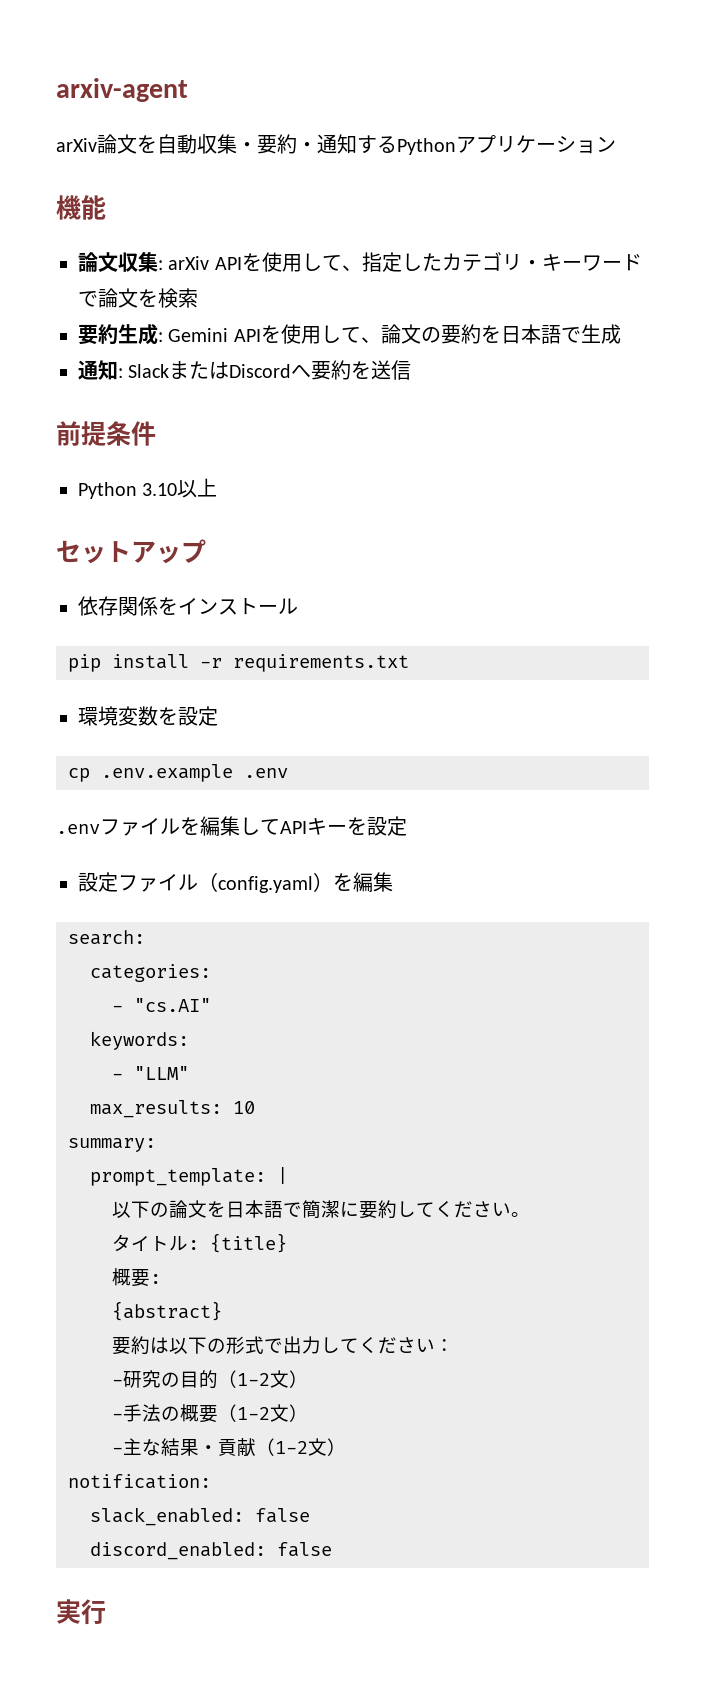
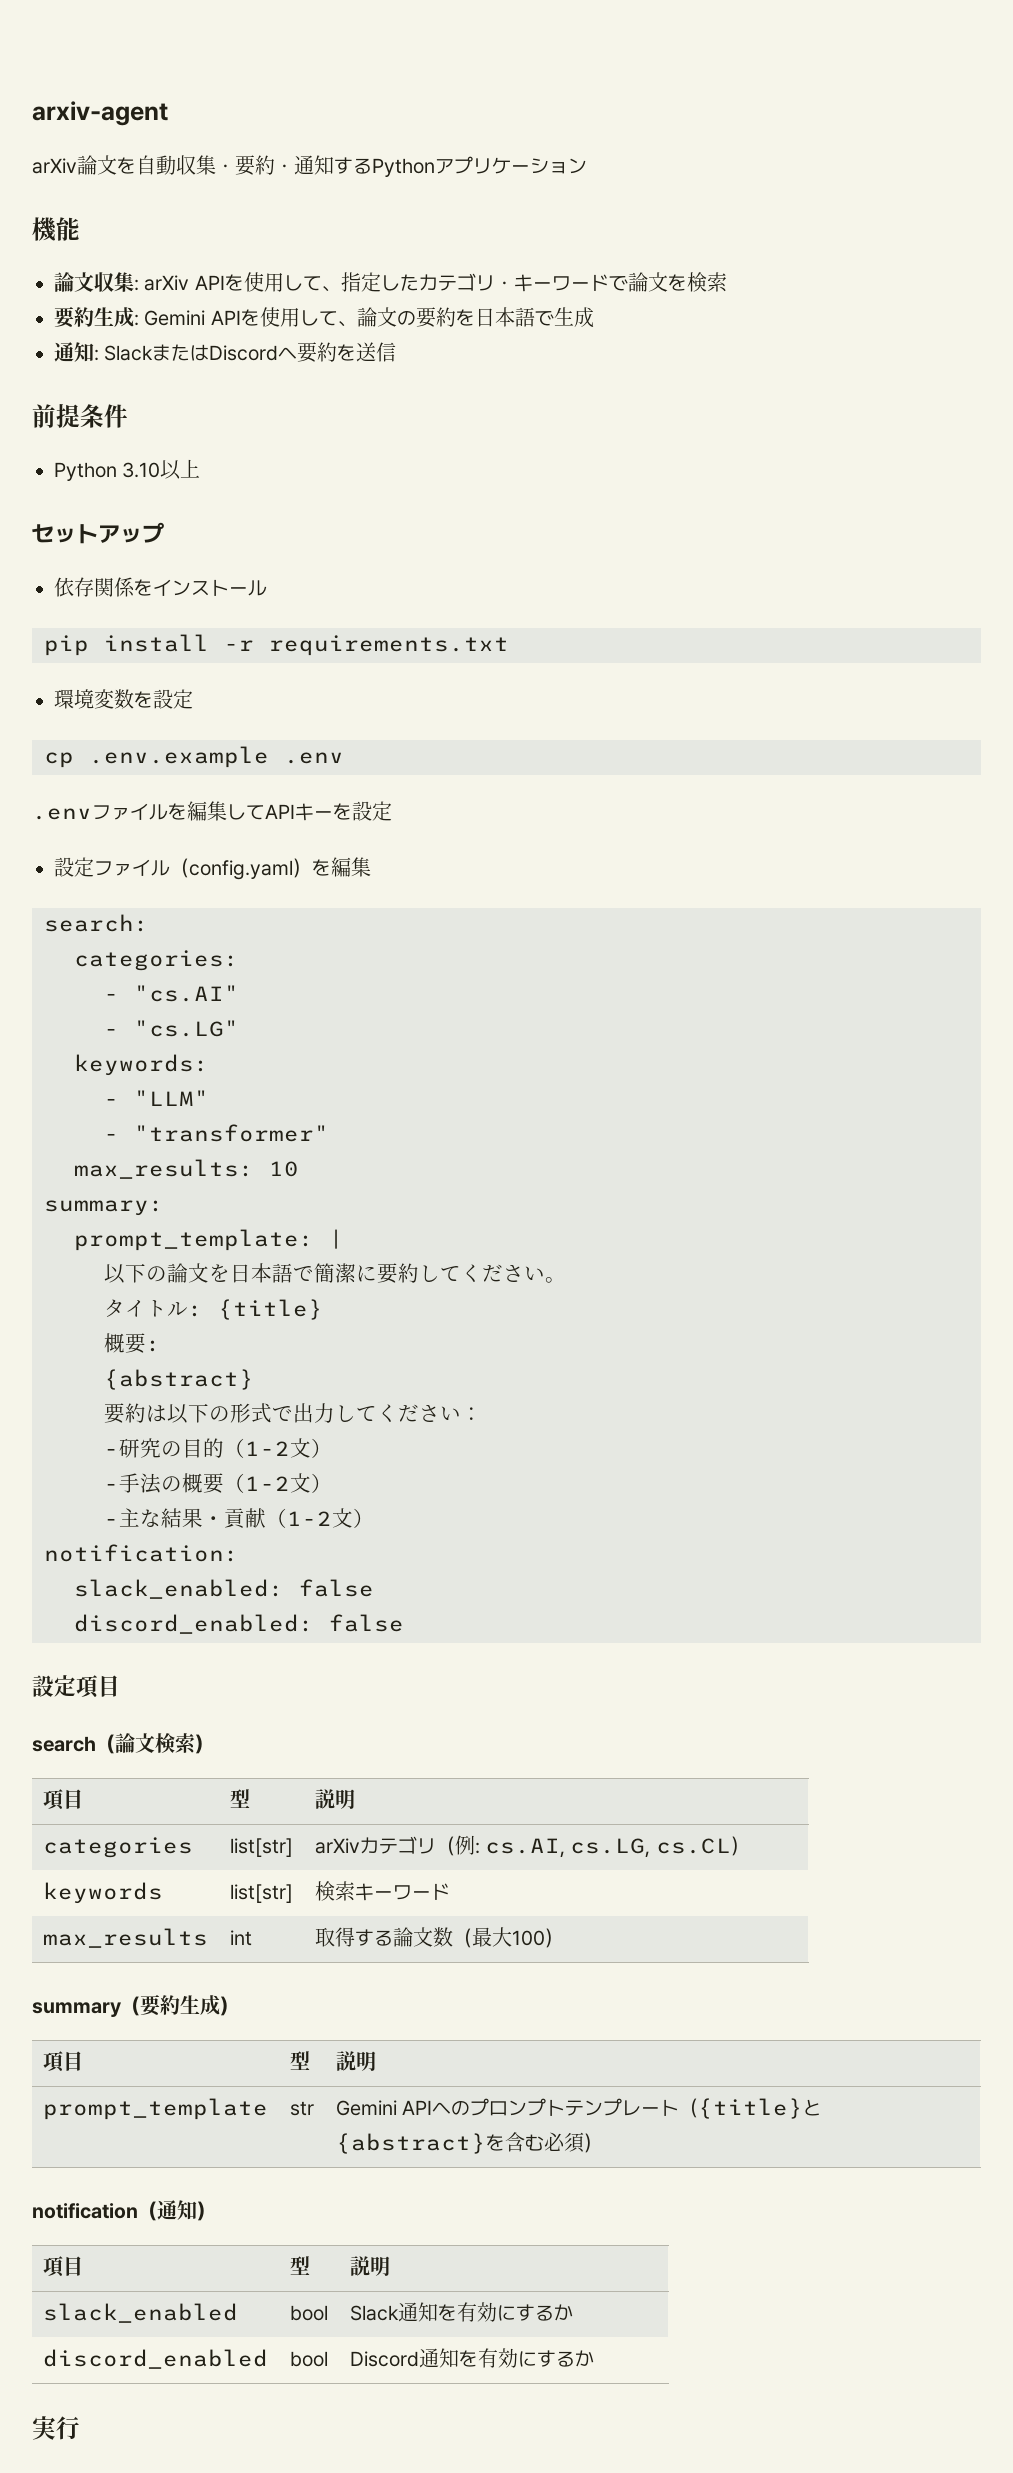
(211, 1005) none -> [104,1020,239,1037] // - "cs.LG"
(189, 1073) none -> [104,1124,329,1142] // - "transformer"
(332, 1549) none -> [32,1675,120,1698] [32,1733,214,1754] [42,1789,83,1810] [229,1789,250,1808] [314,1789,355,1809] [42,1837,193,1858] [229,1838,293,1857] [314,1835,750,1858] [42,1882,163,1904] [229,1884,293,1903] [314,1881,450,1901] [42,1928,208,1948] [229,1930,252,1946] [314,1927,564,1948] [32,1995,239,2017] [42,2051,83,2072] [289,2051,310,2070] [335,2051,376,2071] [42,2098,268,2120] [289,2101,314,2116] [335,2098,823,2119] [335,2132,603,2154] [32,2200,216,2221] [42,2256,83,2277] [289,2256,310,2275] [349,2256,390,2276] [42,2303,238,2323] [289,2305,328,2321] [349,2302,573,2322] [42,2349,268,2369] [289,2351,328,2367] [349,2348,594,2368] // 設定項目 // search（論文検索） // 項目 | 型 | 説明 // categories | list[str] | arXivカテゴリ（例: cs.AI, cs.LG, cs.CL） // keywords | list[str] | 検索キーワード // max_results | int | 取得する論文数（最大100） // summary（要約生成） // 項目 | 型 | 説明 // prompt_template | str | Gemini APIへのプロンプトテンプレート（{title}と{abstract}を含む必須） // notification（通知） // 項目 | 型 | 説明 // slack_enabled | bool | Slack通知を有効にするか // discord_enabled | bool | Discord通知を有効にするか

